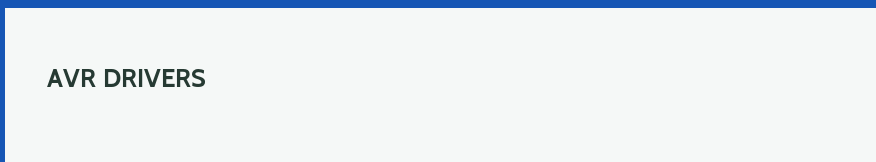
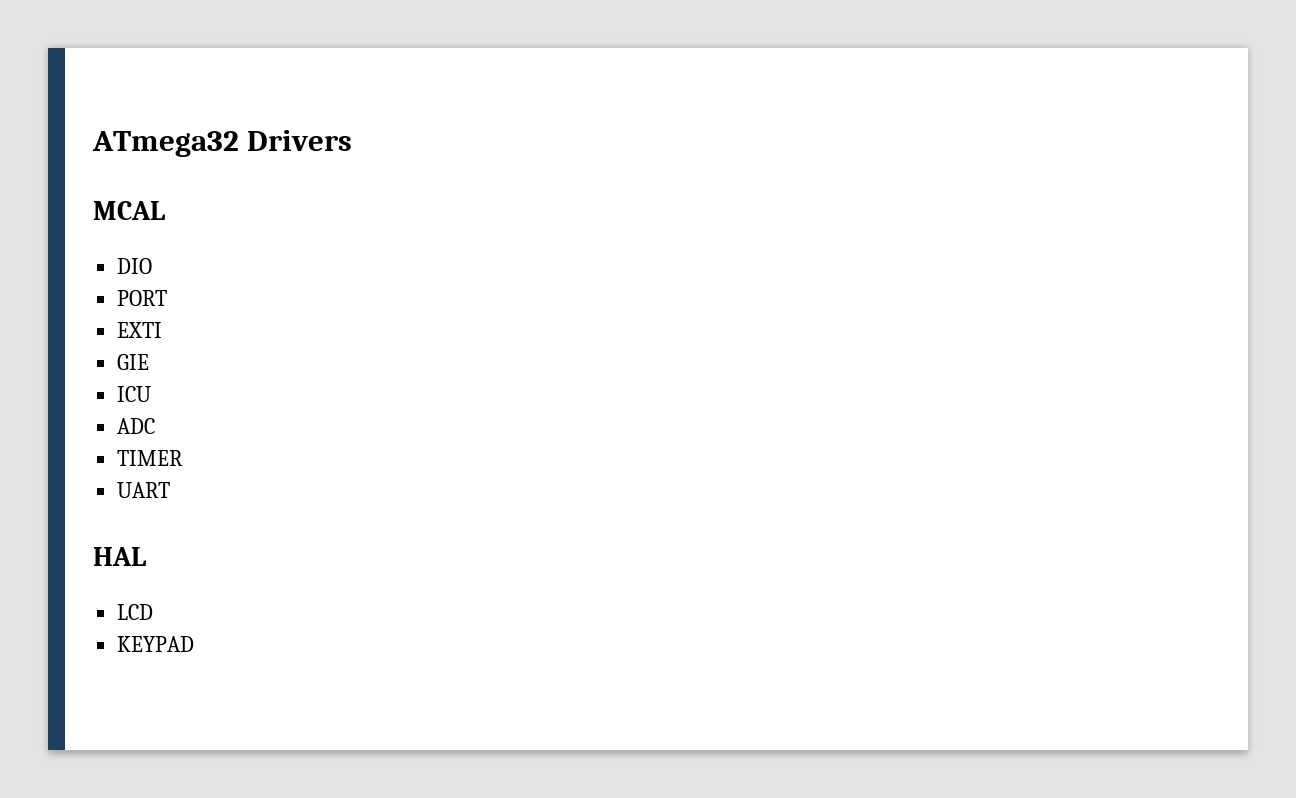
[47,69,206,87] AVR DRIVERS -> [92,130,353,157] [93,201,165,220] [117,258,153,274] [117,290,168,306] [117,322,163,338] [117,354,150,370] [117,386,152,402] [117,418,156,434] [117,450,184,466] [117,482,171,498] [93,547,146,566] [117,604,154,620] [117,636,195,652] ATmega32 Drivers // MCAL // DIO // PORT // EXTI // GIE // ICU // ADC // TIMER // UART // HAL // LCD // KEYPAD

